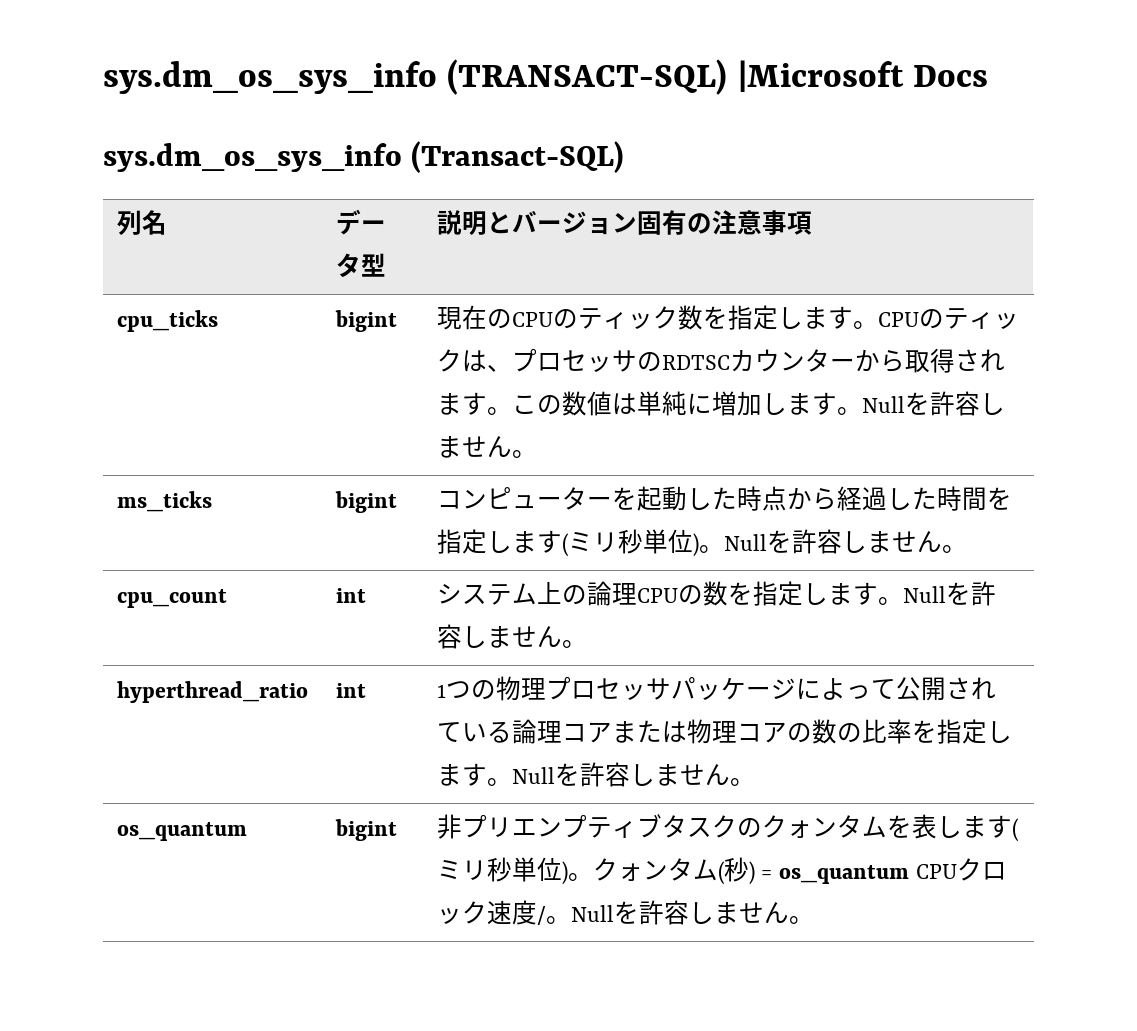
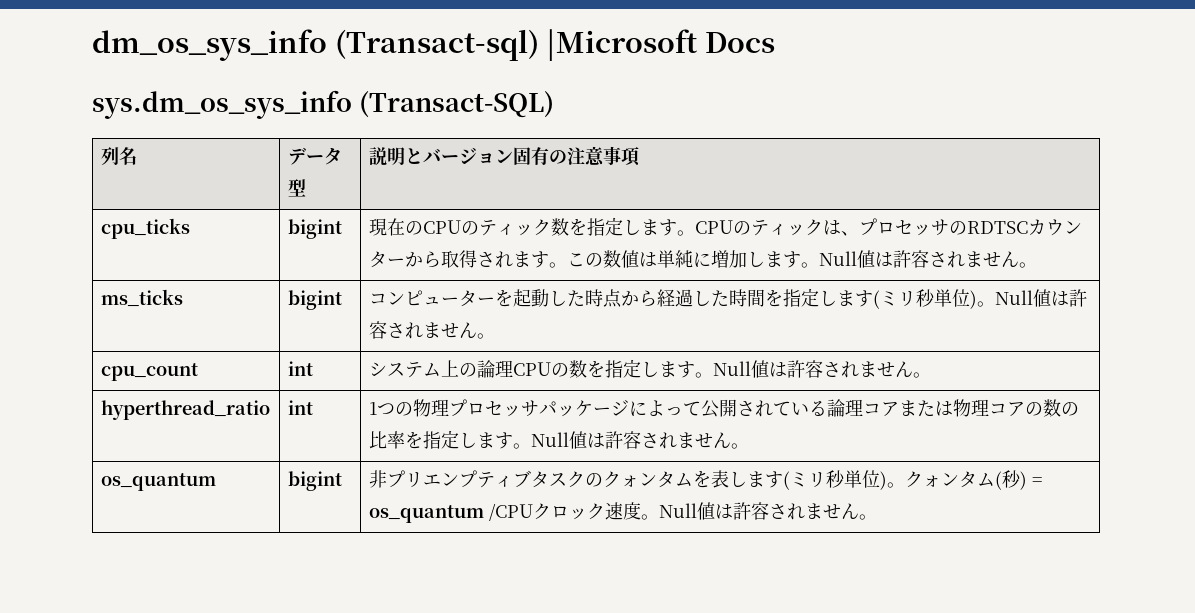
[103,59,728,95] sys.dm_os_sys_info (TRANSACT-SQL) -> [92,29,539,61] dm_os_sys_info (Transact-sql)
[904,391,1005,416] を許容し -> [856,250,965,268] 値は許容され
[766,529,867,554] を許容し -> [1032,289,1087,307] [368,321,423,339] 値は許容され
[945,581,996,606] [436,624,487,649] を許容し -> [750,360,859,378] 値は許容され
[554,762,655,787] を許容し -> [568,431,677,449] 値は許容され
[915,864,957,879] CPU -> [488,503,533,521] /CPU
[536,900,714,925] /。Nullを許容し -> [640,502,805,520] 。Null値は許容され

